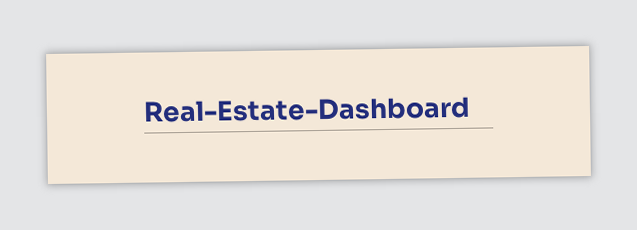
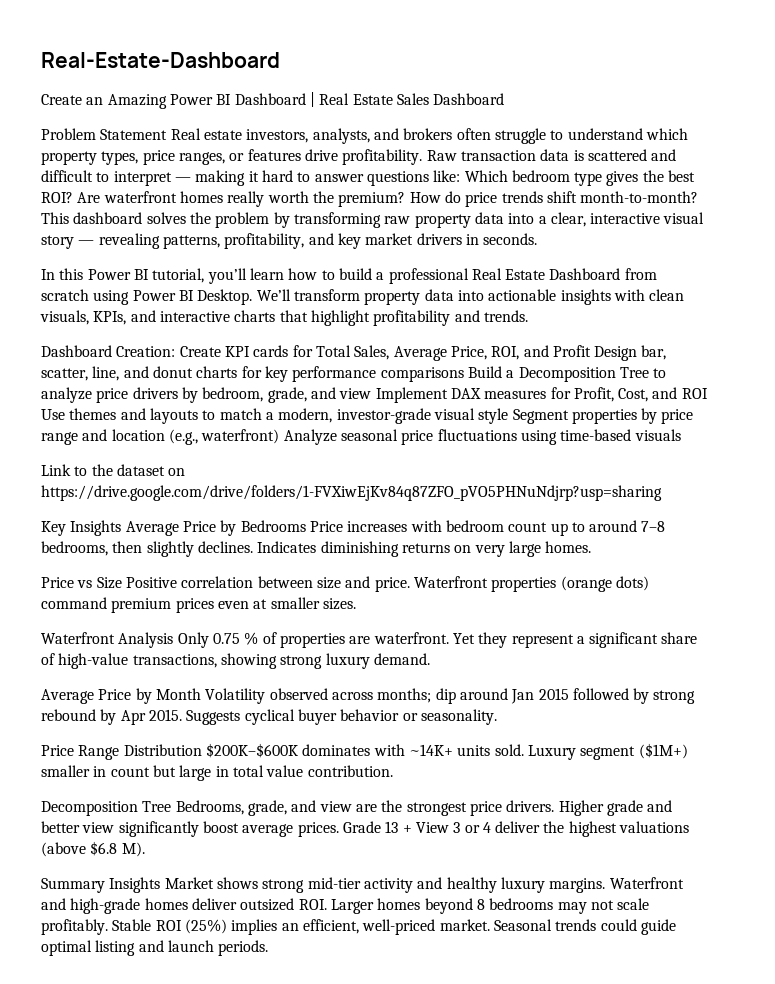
(471, 109) none -> [41,92,505,109] [41,128,688,144] [41,149,677,165] [41,170,696,186] [41,191,699,207] [41,212,705,228] [41,233,538,249] [41,268,657,284] [41,289,685,305] [40,310,528,326] [41,345,667,361] [41,366,667,382] [41,387,708,403] [41,408,694,424] [41,429,681,445] [41,464,186,476] [41,485,662,501] [41,520,666,536] [41,541,592,557] [41,576,649,592] [41,597,356,613] [41,632,698,648] [41,653,430,669] [41,688,696,704] [41,709,497,725] [41,743,688,760] [41,765,393,781] [41,800,673,816] [41,821,690,837] [41,841,145,857] [41,877,684,893] [41,898,650,914] [41,919,676,935] [41,940,269,956] // Create an Amazing Power BI Dashboard | Real Estate Sales Dashboard // Problem Statement Real estate investors, analysts, and brokers often struggle to understand which property types, price ranges, or features drive profitability. Raw transaction data is scattered and difficult to interpret — making it hard to answer questions like: Which bedroom type gives the best ROI? Are waterfront homes really worth the premium? How do price trends shift month-to-month? This dashboard solves the problem by transforming raw property data into a clear, interactive visual story — revealing patterns, profitability, and key market drivers in seconds. // In this Power BI tutorial, you’ll learn how to build a professional Real Estate Dashboard from scratch using Power BI Desktop. We’ll transform property data into actionable insights with clean visuals, KPIs, and interactive charts that highlight profitability and trends. // Dashboard Creation: Create KPI cards for Total Sales, Average Price, ROI, and Profit Design bar, scatter, line, and donut charts for key performance comparisons Build a Decomposition Tree to analyze price drivers by bedroom, grade, and view Implement DAX measures for Profit, Cost, and ROI Use themes and layouts to match a modern, investor-grade visual style Segment properties by price range and location (e.g., waterfront) Analyze seasonal price fluctuations using time-based visuals // Link to the dataset on https://drive.google.com/drive/folders/1-FVXiwEjKv84q87ZFO_pVO5PHNuNdjrp?usp=sharing // Key Insights Average Price by Bedrooms Price increases with bedroom count up to around 7–8 bedrooms, then slightly declines. Indicates diminishing returns on very large homes. // Price vs Size Positive correlation between size and price. Waterfront properties (orange dots) command premium prices even at smaller sizes. // Waterfront Analysis Only 0.75 % of properties are waterfront. Yet they represent a significant share of high-value transactions, showing strong luxury demand. // Average Price by Month Volatility observed across months; dip around Jan 2015 followed by strong rebound by Apr 2015. Suggests cyclical buyer behavior or seasonality. // Price Range Distribution $200K–$600K dominates with ~14K+ units sold. Luxury segment ($1M+) smaller in count but large in total value contribution. // Decomposition Tree Bedrooms, grade, and view are the strongest price drivers. Higher grade and better view significantly boost average prices. Grade 13 + View 3 or 4 deliver the highest valuations (above $6.8 M). // Summary Insights Market shows strong mid-tier activity and healthy luxury margins. Waterfront and high-grade homes deliver outsized ROI. Larger homes beyond 8 bedrooms may not scale profitably. Stable ROI (25%) implies an efficient, well-priced market. Seasonal trends could guide optimal listing and launch periods.

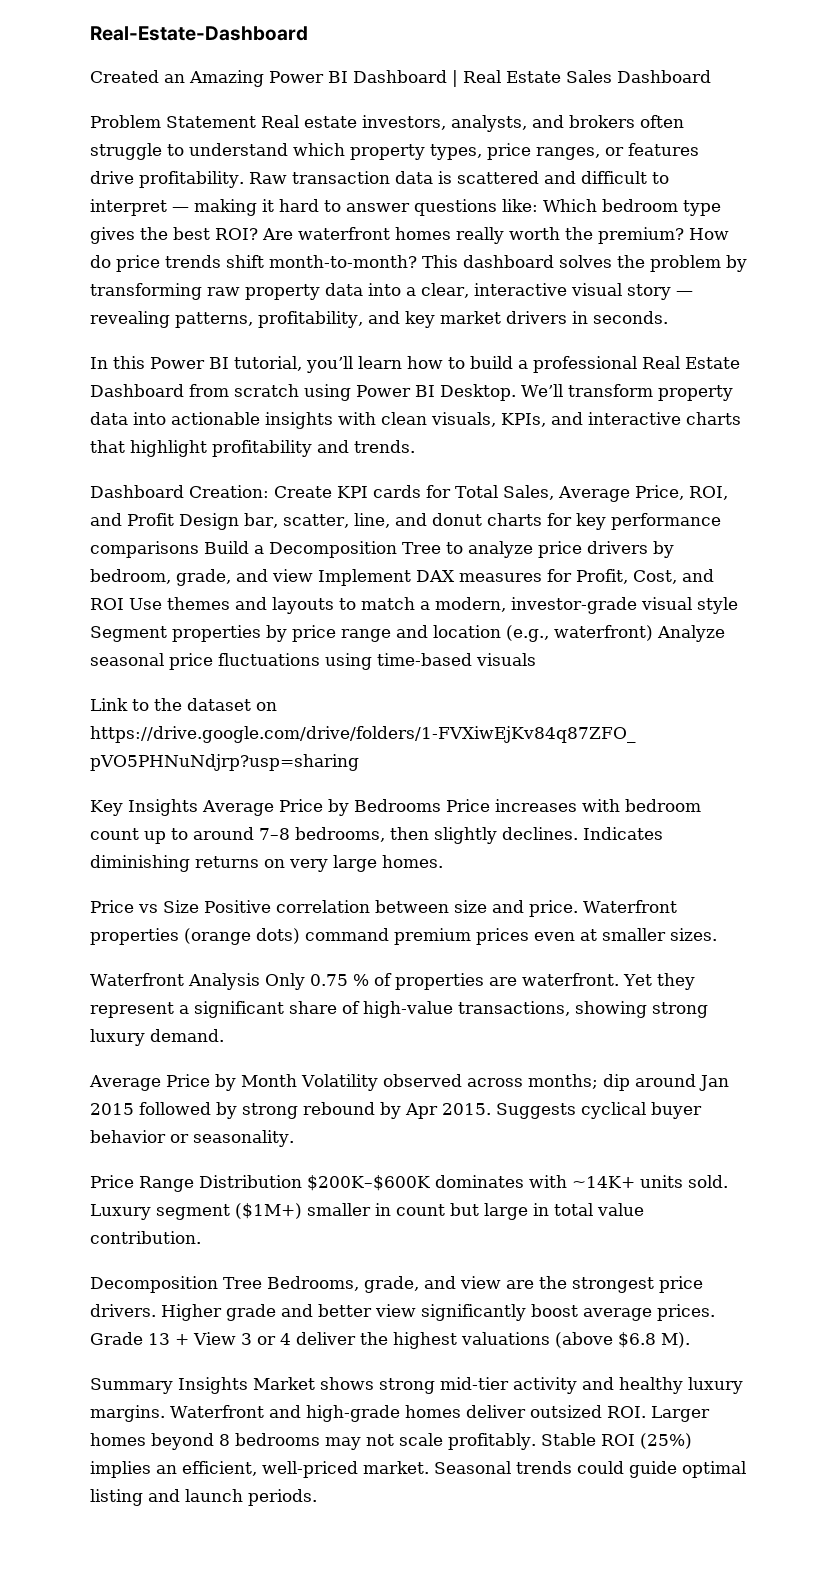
[41,94,82,105] Create -> [90,70,159,83] Created

